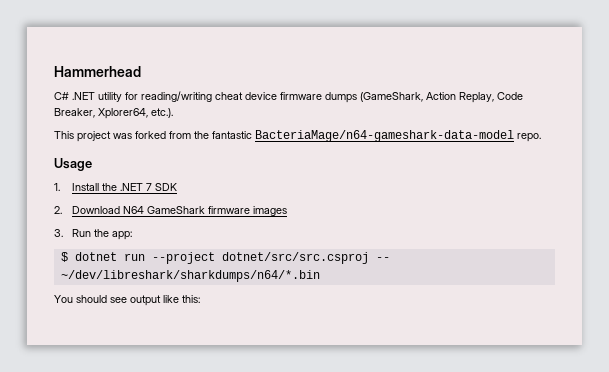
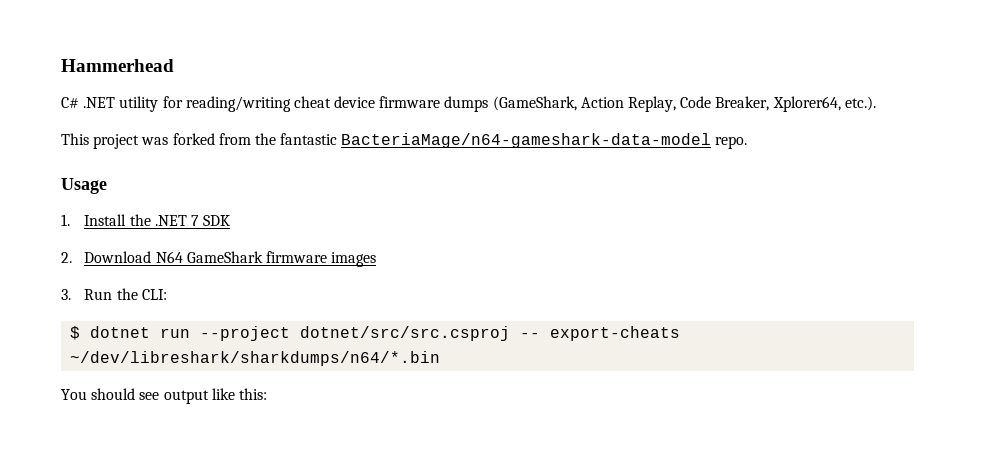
[111,231,132,240] app: -> [141,289,167,300] CLI:
(390, 259) none -> [550,326,681,341] export-cheats

